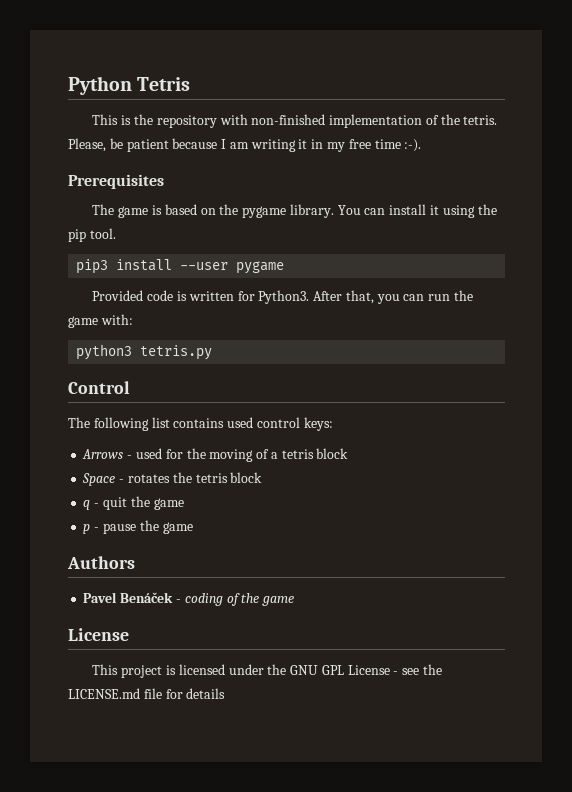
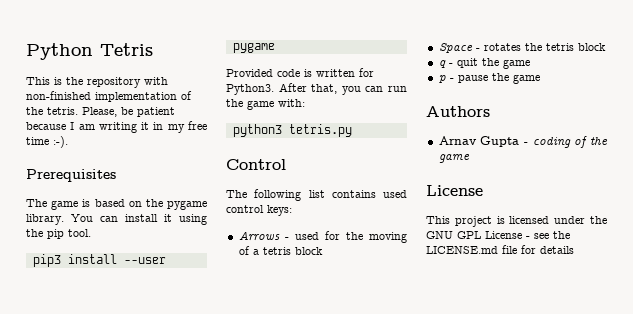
[83,592,174,603] Pavel Benáček -> [438,136,520,147] Arnav Gupta

